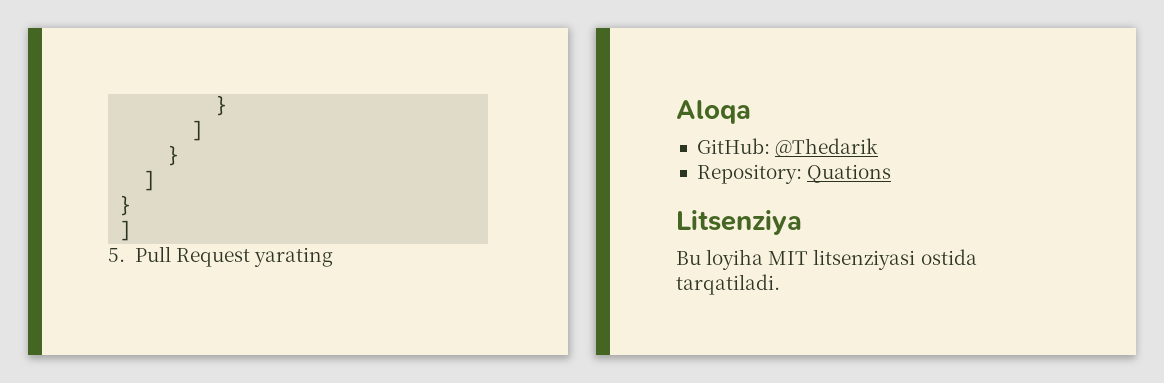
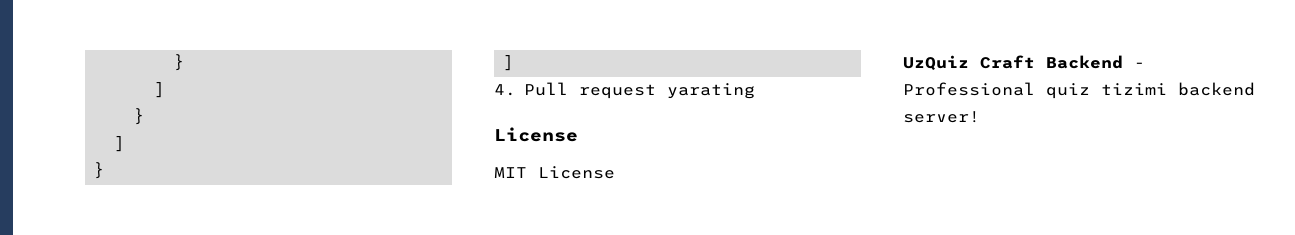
[108,246,333,267] [676,100,751,124] [696,138,879,157] [696,164,892,184] [676,210,802,235] [676,249,977,270] [676,274,780,295] 5. Pull Request yarating // Aloqa // GitHub: @Thedarik // Repository: Quations // Litsenziya // Bu loyiha MIT litsenziyasi ostida tarqatiladi. -> [494,82,755,99] [494,127,578,142] [494,166,615,179] [903,55,1145,71] [903,82,1255,99] [903,111,980,123] 4. Pull request yarating // License // MIT License // UzQuiz Craft Backend - Professional quiz tizimi backend server!

